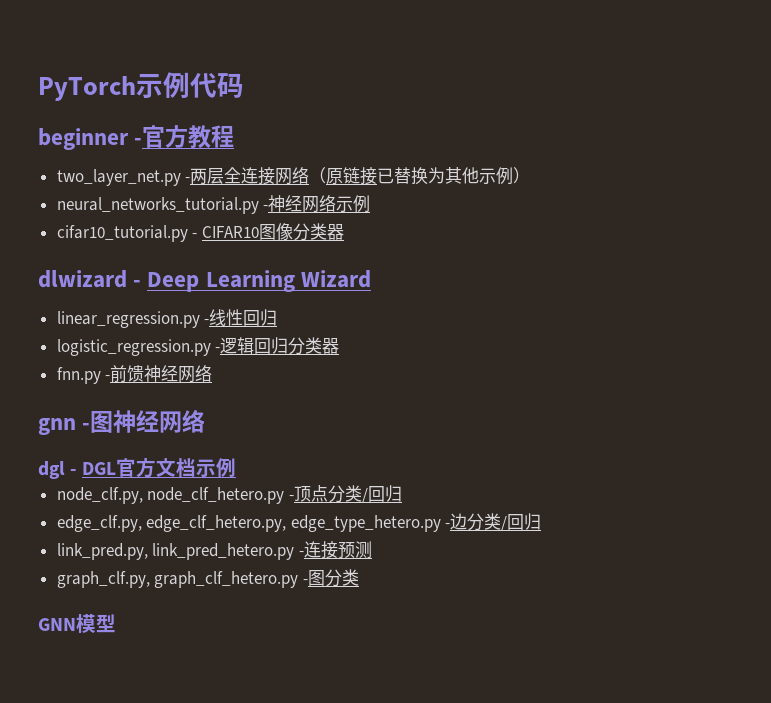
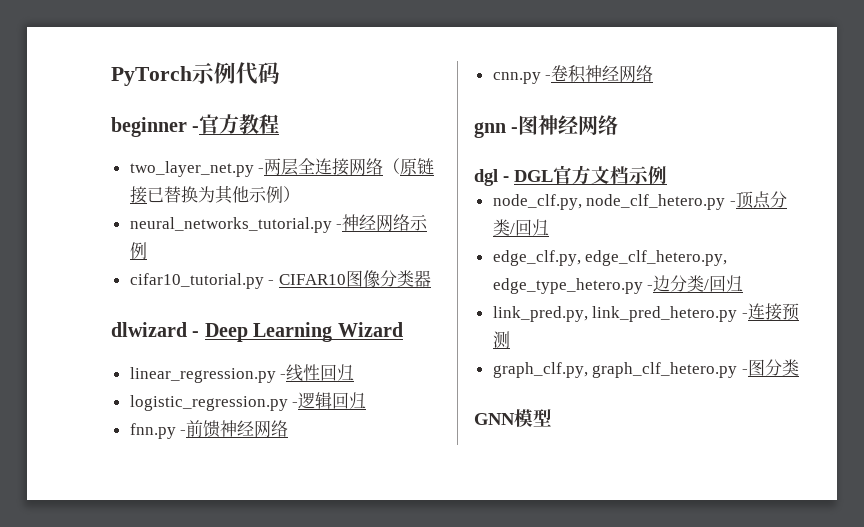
[288,337,340,355] 分类器 -> (367, 400) none
(213, 373) none -> [492,65,654,84] // cnn.py -卷积神经网络

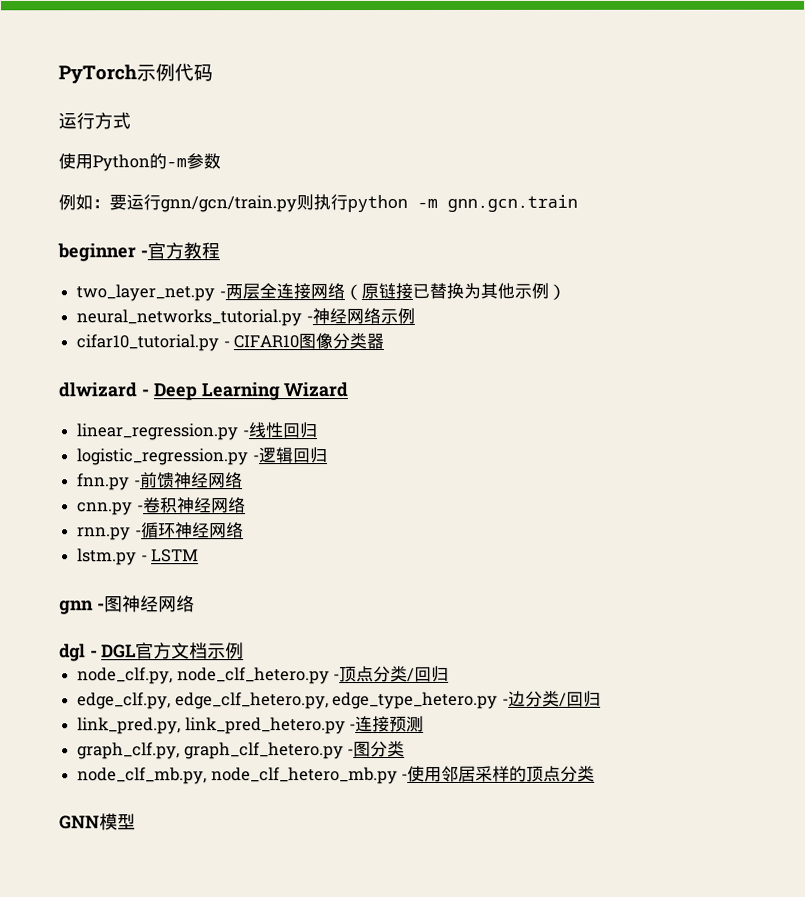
(280, 73) none -> [58,112,131,130] [58,153,221,172] [58,194,578,213] // 运行方式 // 使用Python的-m参数 // 例如：要运行gnn/gcn/train.py则执行python -m gnn.gcn.train
(654, 73) none -> [77,522,244,541] [77,548,200,566] // rnn.py -循环神经网络 // lstm.py - LSTM
(799, 367) none -> [77,765,596,785] // node_clf_mb.py, node_clf_hetero_mb.py -使用邻居采样的顶点分类

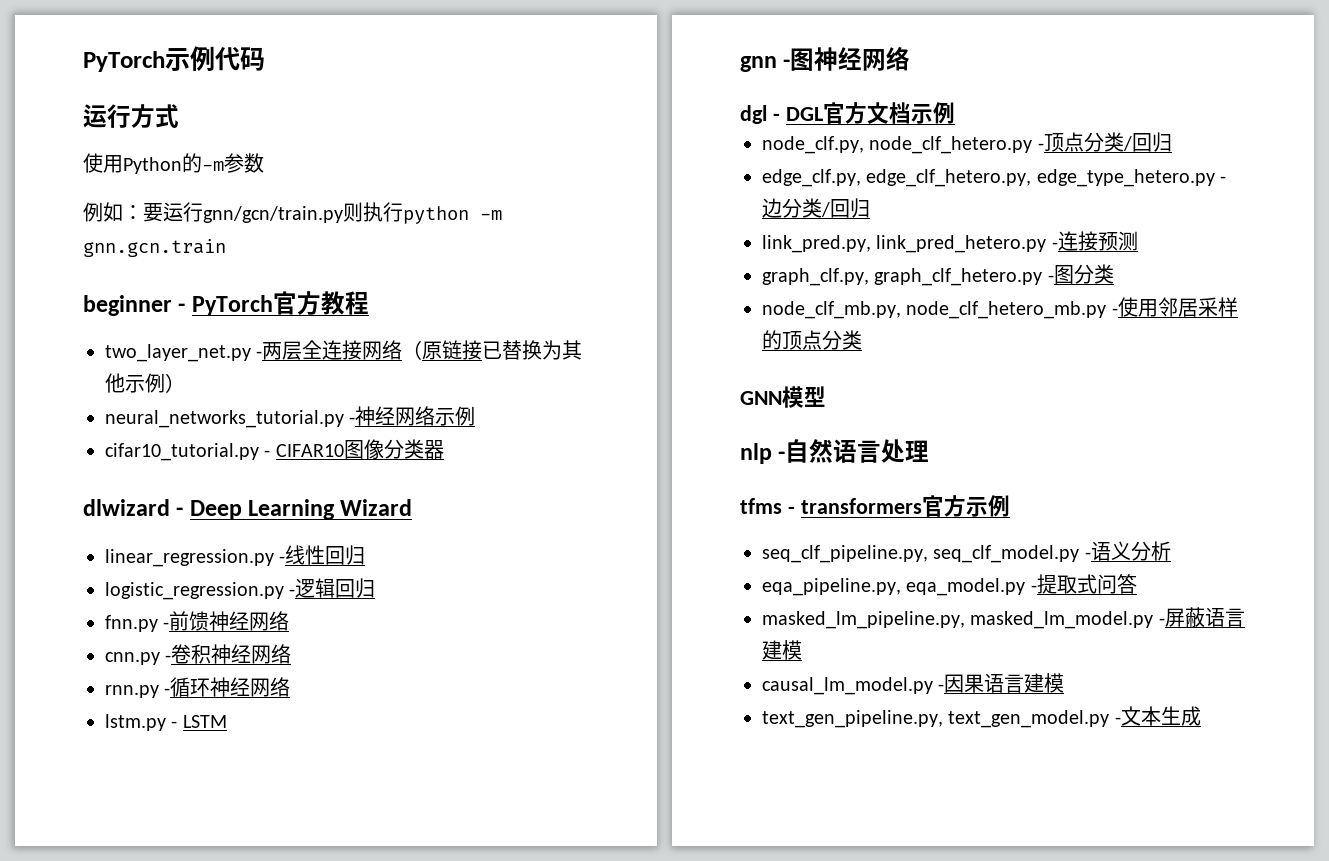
(148, 254) none -> [191,295,273,316] PyTorch
(136, 822) none -> [740,439,930,464] [740,495,1010,517] [762,541,1171,563] [762,574,1137,596] [762,607,1245,629] [762,640,802,660] [762,673,1065,695] [762,706,1201,728] // nlp -自然语言处理 // tfms - transformers官方示例 // seq_clf_pipeline.py, seq_clf_model.py -语义分析 // eqa_pipeline.py, eqa_model.py -提取式问答 // masked_lm_pipeline.py, masked_lm_model.py -屏蔽语言建模 // causal_lm_model.py -因果语言建模 // text_gen_pipeline.py, text_gen_model.py -文本生成

